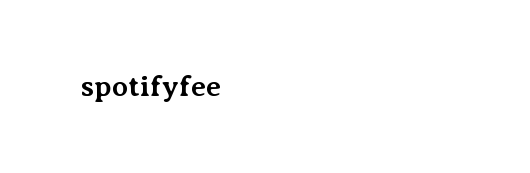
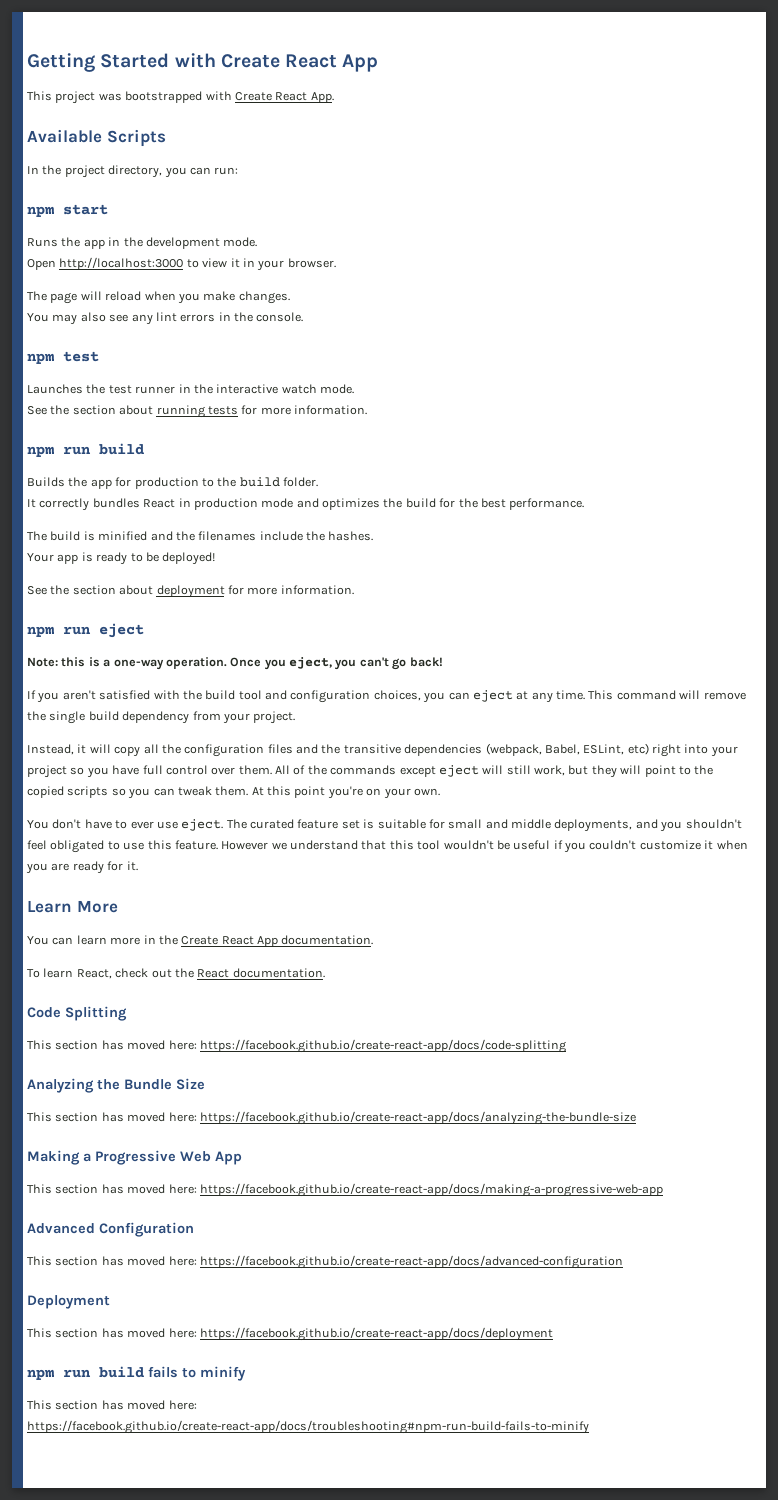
[81,75,221,102] spotifyfee -> [27,53,379,72] [27,91,334,104] [27,129,166,147] [27,165,239,178] [27,204,108,217] [27,237,258,249] [27,257,336,271] [27,291,290,304] [27,312,304,325] [27,351,99,364] [27,384,354,394] [27,405,367,418] [27,443,144,457] [27,477,318,489] [27,498,585,511] [27,531,374,541] [27,552,216,565] [27,585,354,598] [27,623,144,638] [27,657,443,670] [27,690,746,703] [27,711,296,724] [27,743,738,757] [27,765,714,778] [27,786,440,799] [27,819,742,832] [27,840,748,853] [26,861,138,874] [27,900,118,913] [27,935,374,947] [27,968,325,979] [27,1006,127,1021] [27,1039,566,1053] [27,1078,205,1093] [27,1111,636,1125] [27,1150,242,1165] [27,1183,663,1197] [27,1222,194,1237] [27,1255,623,1269] [27,1295,110,1309] [27,1327,553,1341] [27,1366,246,1381] [27,1400,197,1410] [27,1420,589,1434] Getting Started with Create React App // This project was bootstrapped with Create React App. // Available Scripts // In the project directory, you can run: // npm start // Runs the app in the development mode. // Open http://localhost:3000 to view it in your browser. // The page will reload when you make changes. // You may also see any lint errors in the console. // npm test // Launches the test runner in the interactive watch mode. // See the section about running tests for more information. // npm run build // Builds the app for production to the build folder. // It correctly bundles React in production mode and optimizes the build for the best performance. // The build is minified and the filenames include the hashes. // Your app is ready to be deployed! // See the section about deployment for more information. // npm run eject // Note: this is a one-way operation. Once you eject, you can't go back! // If you aren't satisfied with the build tool and configuration choices, you can eject at any time. This command will remove the single build dependency from your project. // Instead, it will copy all the configuration files and the transitive dependencies (webpack, Babel, ESLint, etc) right into your project so you have full control over them. All of the commands except eject will still work, but they will point to the copied scripts so you can tweak them. At this point you're on your own. // You don't have to ever use eject. The curated feature set is suitable for small and middle deployments, and you shouldn't feel obligated to use this feature. However we understand that this tool wouldn't be useful if you couldn't customize it when you are ready for it. // Learn More // You can learn more in the Create React App documentation. // To learn React, check out the React documentation. // Code Splitting // This section has moved here: https://facebook.github.io/create-react-app/docs/code-splitting // Analyzing the Bundle Size // This section has moved here: https://facebook.github.io/create-react-app/docs/analyzing-the-bundle-size // Making a Progressive Web App // This section has moved here: https://facebook.github.io/create-react-app/docs/making-a-progressive-web-app // Advanced Configuration // This section has moved here: https://facebook.github.io/create-react-app/docs/advanced-configuration // Deployment // This section has moved here: https://facebook.github.io/create-react-app/docs/deployment // npm run build fails to minify // This section has moved here: https://facebook.github.io/create-react-app/docs/troubleshooting#npm-run-build-fails-to-minify

